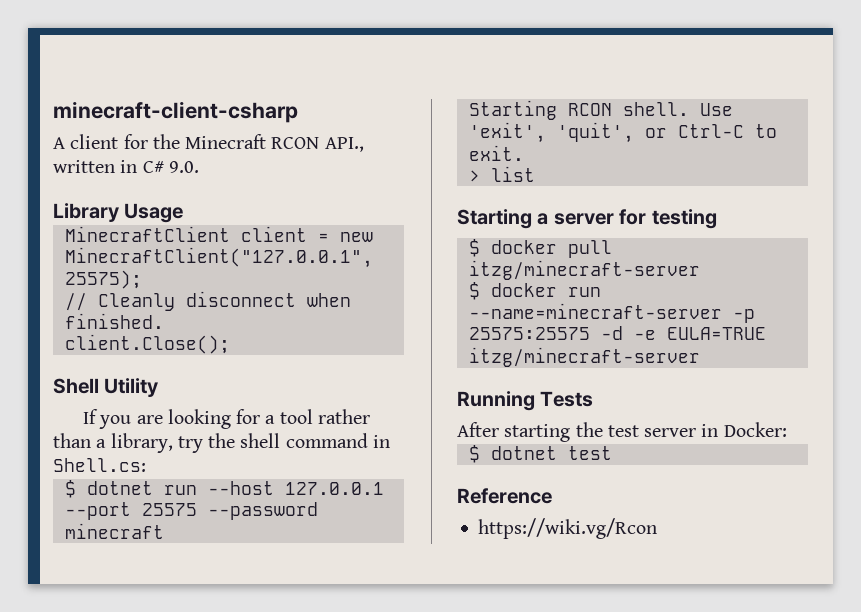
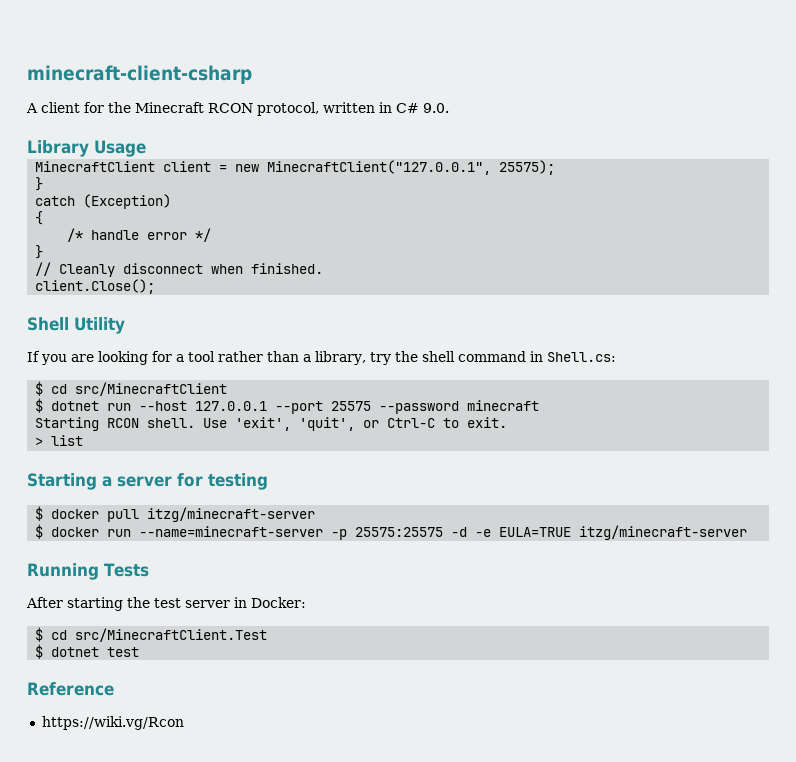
[324,137,364,152] API., -> [257,102,319,116] protocol,
(142, 279) none -> [35,177,44,191] [35,194,172,209] [35,211,44,225] [67,228,212,242] [35,245,44,259] // } // catch (Exception) // { // /* handle error */ // }
(146, 465) none -> [35,381,228,396] // $ cd src/MinecraftClient
(787, 429) none -> [35,627,268,642] // $ cd src/MinecraftClient.Test

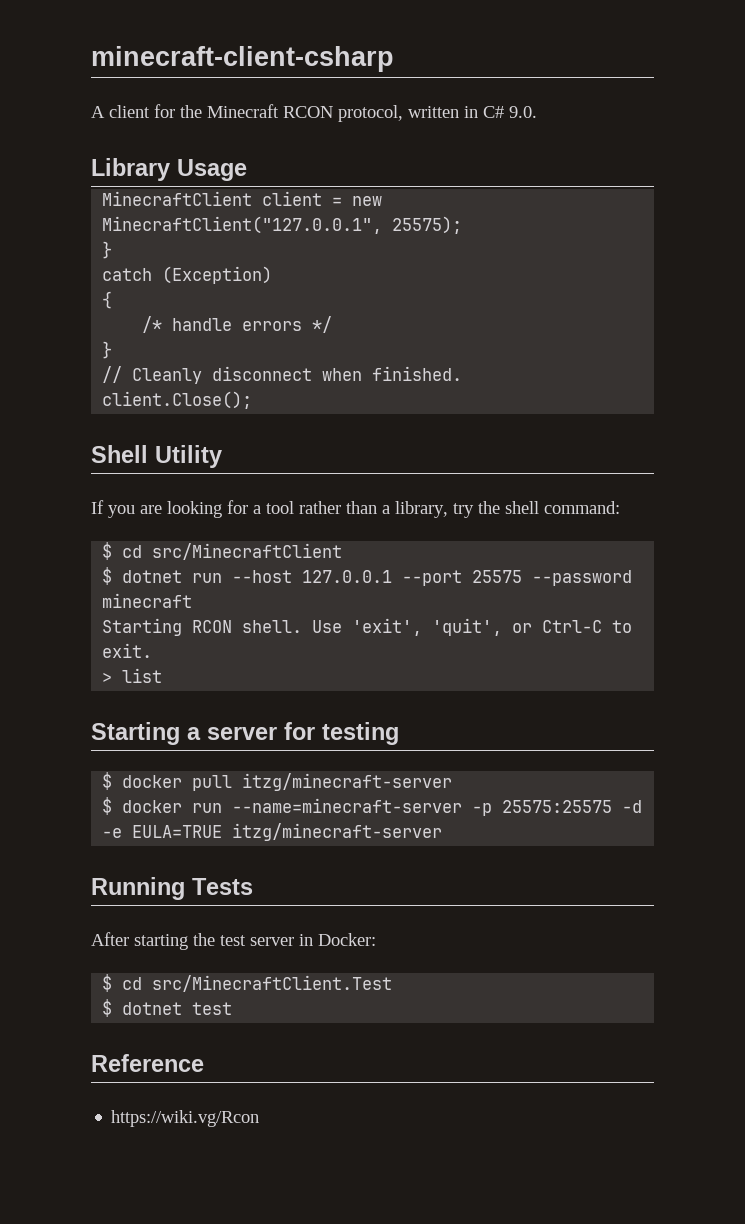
[147,232,188,240] error -> [242,321,303,331] errors
[457,351,616,362] command in Shell.cs: -> [544,501,620,514] command:

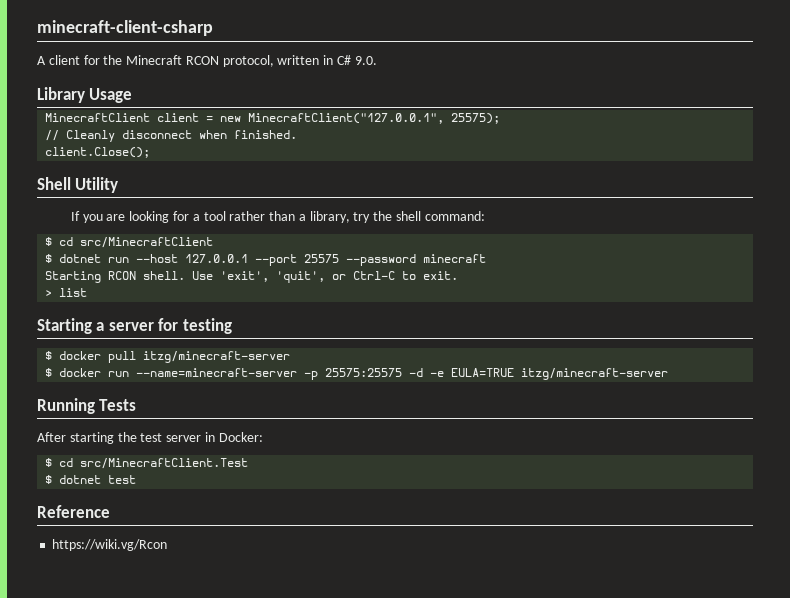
[102,241,113,259] [102,266,273,284] [102,291,113,309] [142,316,333,333] [102,341,113,359] // } // catch (Exception) // { // /* handle errors */ // } -> (501, 118) none

